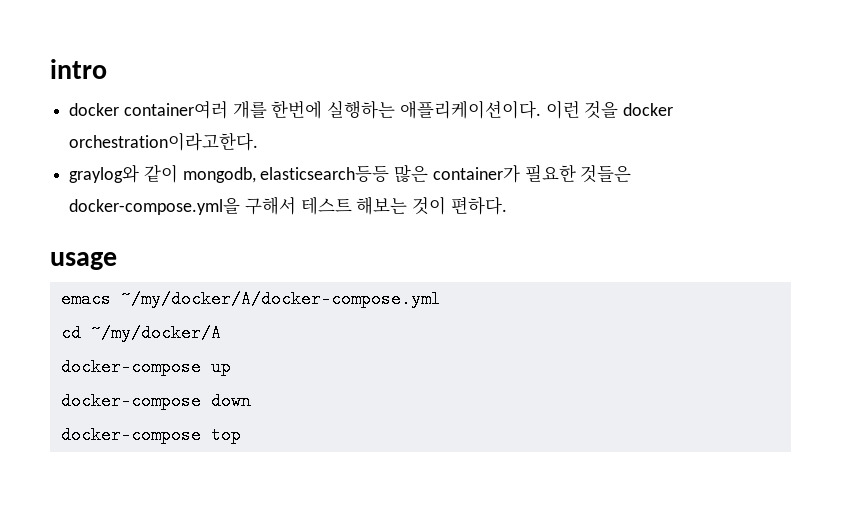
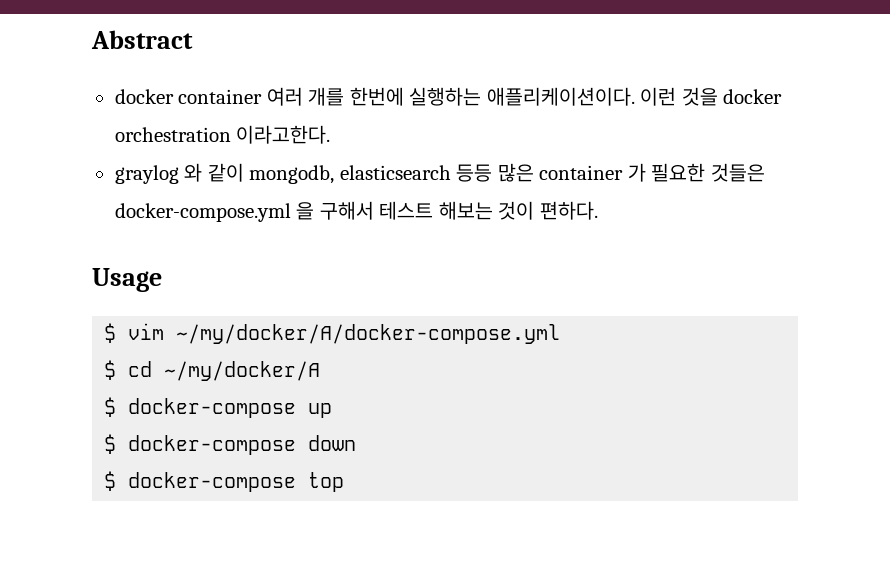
[50,59,107,79] [69,100,228,119] intro // docker container여러 -> [91,30,193,49] [114,87,303,106] Abstract // docker container 여러
[69,132,259,151] [69,164,632,183] [69,198,241,215] orchestration이라고한다. // graylog와 같이 mongodb, elasticsearch등등 많은 container가 필요한 것들은 docker-compose.yml을 -> [114,125,331,144] [114,163,765,184] [114,202,315,222] orchestration 이라고한다. // graylog 와 같이 mongodb, elasticsearch 등등 많은 container 가 필요한 것들은 docker-compose.yml 을
[50,252,117,270] [60,290,111,308] usage // emacs -> [92,268,162,292] [104,323,165,343] Usage // $ vim
(441, 299) none -> [104,360,117,380] $
(221, 333) none -> [104,397,117,417] $
(231, 367) none -> [104,434,117,454] $
(251, 401) none -> [104,471,117,491] $

